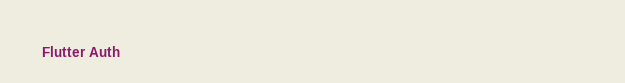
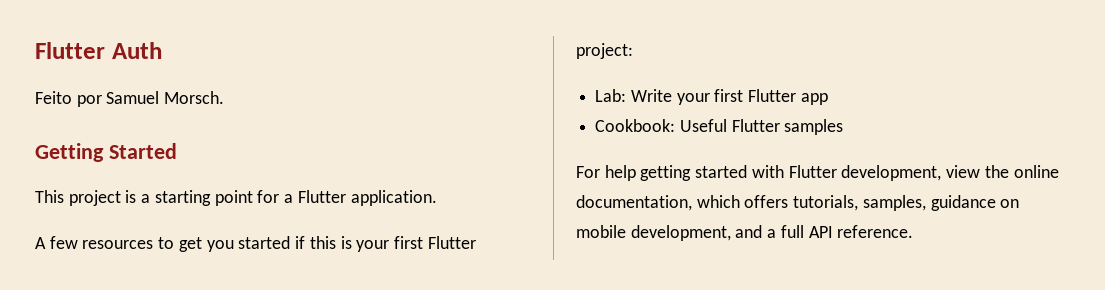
(120, 51) none -> [35,91,225,107] [35,143,177,162] [35,190,437,206] [35,236,476,252] [576,43,633,59] [595,89,828,105] [595,119,844,135] [576,165,1059,181] [576,195,1020,211] [576,225,914,241] // Feito por Samuel Morsch. // Getting Started // This project is a starting point for a Flutter application. // A few resources to get you started if this is your first Flutter project: // Lab: Write your first Flutter app // Cookbook: Useful Flutter samples // For help getting started with Flutter development, view the online documentation, which offers tutorials, samples, guidance on mobile development, and a full API reference.

